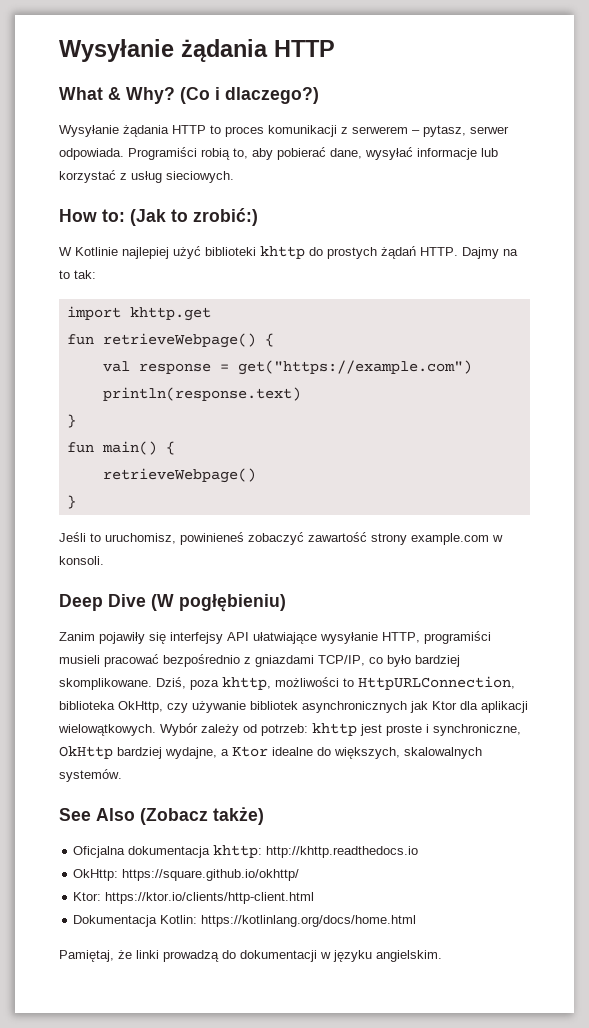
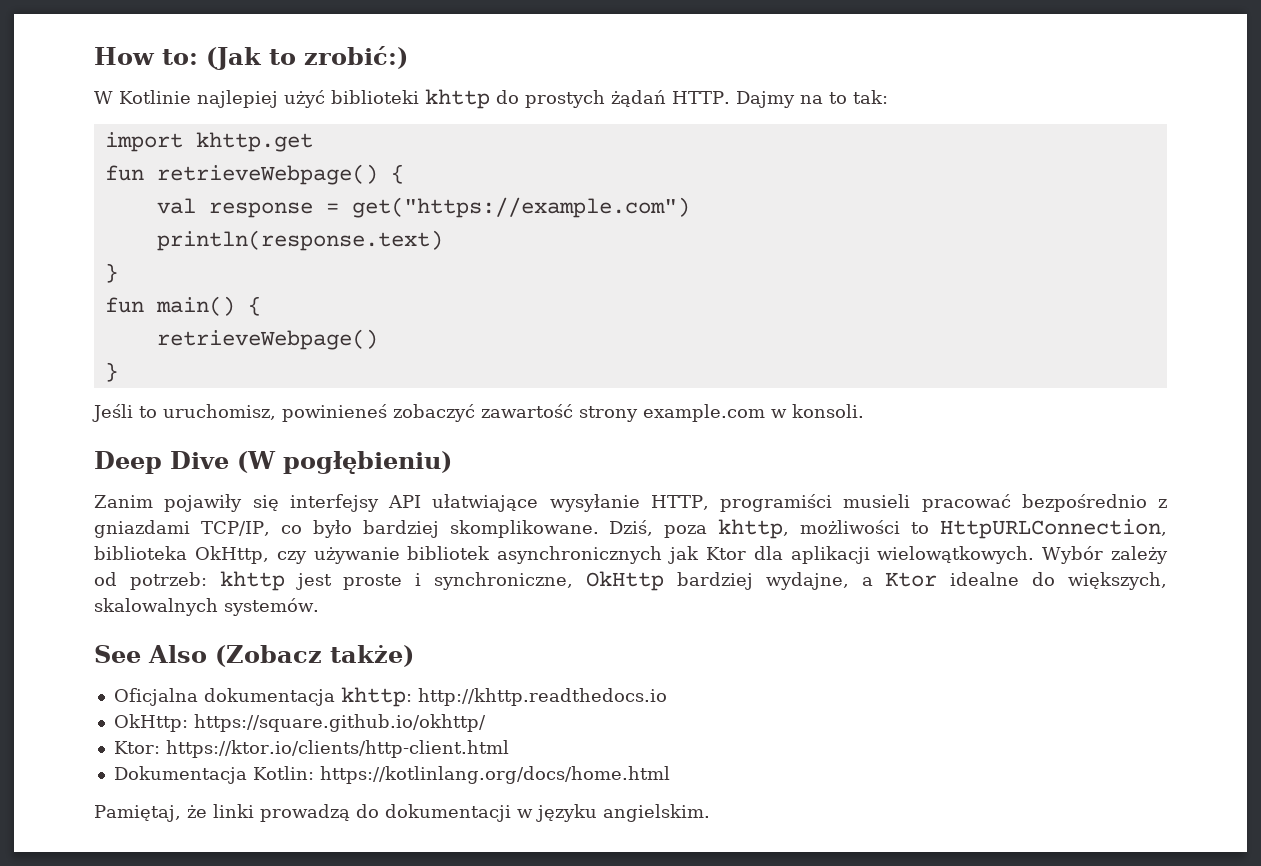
[59,39,335,62] [59,87,319,104] [59,125,509,137] [59,147,498,160] [59,170,234,183] Wysyłanie żądania HTTP // What & Why? (Co i dlaczego?) // Wysyłanie żądania HTTP to proces komunikacji z serwerem – pytasz, serwer odpowiada. Programiści robią to, aby pobierać dane, wysyłać informacje lub korzystać z usług sieciowych. // -> (94, 56) none

